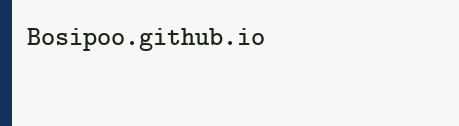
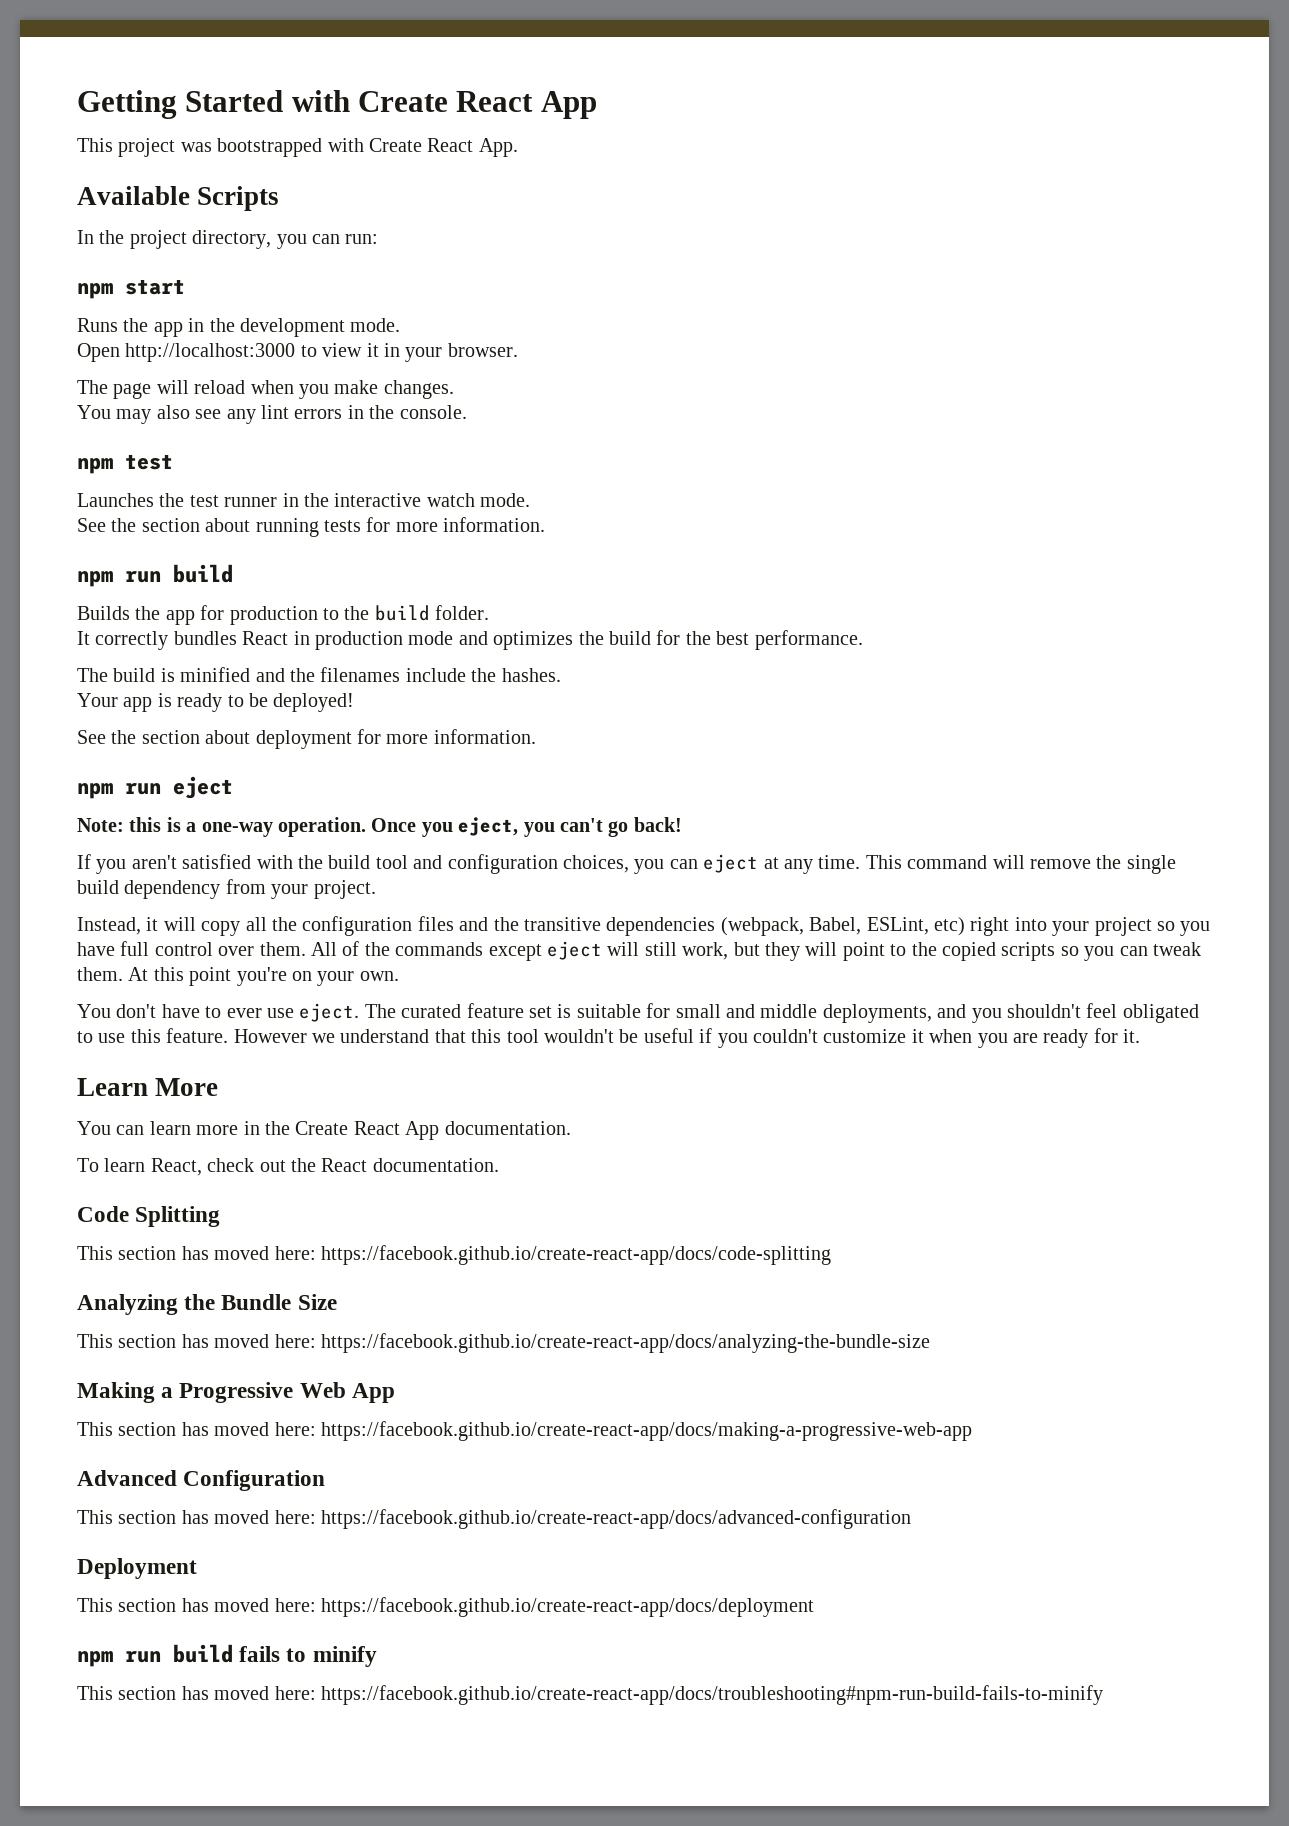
[27,28,265,51] Bosipoo.github.io -> [77,90,597,119] [77,138,518,157] [77,186,280,211] [77,230,379,249] [77,279,185,299] [77,318,401,337] [77,343,518,362] [77,380,454,399] [77,405,467,424] [77,454,173,474] [77,493,531,507] [77,517,546,537] [77,564,233,587] [77,605,490,625] [77,630,863,650] [77,667,561,682] [77,693,355,712] [77,729,536,749] [77,776,233,799] [77,817,682,837] [77,854,1176,874] [77,879,376,899] [77,916,1211,936] [77,941,1201,961] [77,967,399,986] [77,1003,1199,1023] [77,1028,1141,1048] [77,1078,219,1096] [77,1121,571,1140] [77,1158,499,1176] [77,1206,221,1227] [77,1245,831,1265] [77,1294,337,1315] [77,1333,930,1353] [77,1382,395,1403] [77,1421,972,1441] [77,1470,326,1491] [77,1509,911,1529] [77,1558,197,1579] [77,1597,814,1617] [77,1644,377,1667] [77,1685,1103,1705] Getting Started with Create React App // This project was bootstrapped with Create React App. // Available Scripts // In the project directory, you can run: // npm start // Runs the app in the development mode. // Open http://localhost:3000 to view it in your browser. // The page will reload when you make changes. // You may also see any lint errors in the console. // npm test // Launches the test runner in the interactive watch mode. // See the section about running tests for more information. // npm run build // Builds the app for production to the build folder. // It correctly bundles React in production mode and optimizes the build for the best performance. // The build is minified and the filenames include the hashes. // Your app is ready to be deployed! // See the section about deployment for more information. // npm run eject // Note: this is a one-way operation. Once you eject, you can't go back! // If you aren't satisfied with the build tool and configuration choices, you can eject at any time. This command will remove the single build dependency from your project. // Instead, it will copy all the configuration files and the transitive dependencies (webpack, Babel, ESLint, etc) right into your project so you have full control over them. All of the commands except eject will still work, but they will point to the copied scripts so you can tweak them. At this point you're on your own. // You don't have to ever use eject. The curated feature set is suitable for small and middle deployments, and you shouldn't feel obligated to use this feature. However we understand that this tool wouldn't be useful if you couldn't customize it when you are ready for it. // Learn More // You can learn more in the Create React App documentation. // To learn React, check out the React documentation. // Code Splitting // This section has moved here: https://facebook.github.io/create-react-app/docs/code-splitting // Analyzing the Bundle Size // This section has moved here: https://facebook.github.io/create-react-app/docs/analyzing-the-bundle-size // Making a Progressive Web App // This section has moved here: https://facebook.github.io/create-react-app/docs/making-a-progressive-web-app // Advanced Configuration // This section has moved here: https://facebook.github.io/create-react-app/docs/advanced-configuration // Deployment // This section has moved here: https://facebook.github.io/create-react-app/docs/deployment // npm run build fails to minify // This section has moved here: https://facebook.github.io/create-react-app/docs/troubleshooting#npm-run-build-fails-to-minify

